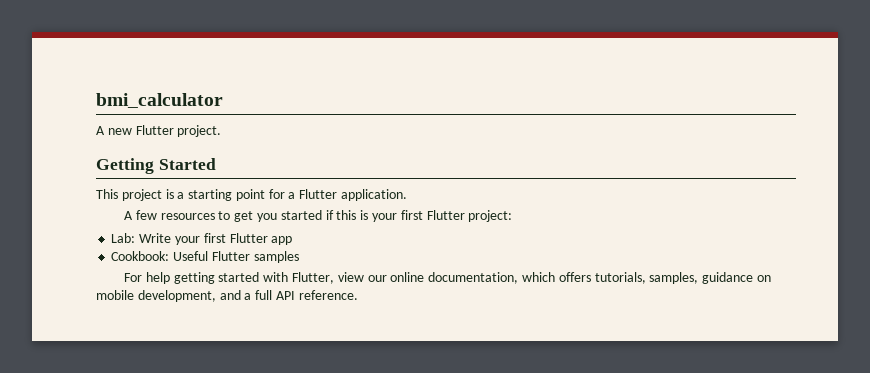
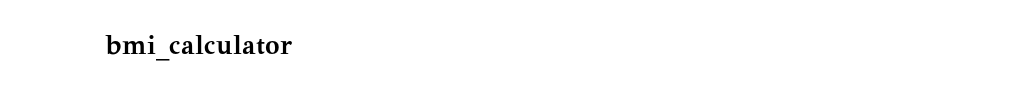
[96,125,222,137] [96,158,216,174] [96,189,408,201] [124,210,513,222] [111,233,293,245] [111,251,299,263] [124,272,771,284] [96,290,358,302] // A new Flutter project. // Getting Started // This project is a starting point for a Flutter application. // A few resources to get you started if this is your first Flutter project: // Lab: Write your first Flutter app // Cookbook: Useful Flutter samples // For help getting started with Flutter, view our online documentation, which offers tutorials, samples, guidance on mobile development, and a full API reference. -> (292, 48) none

